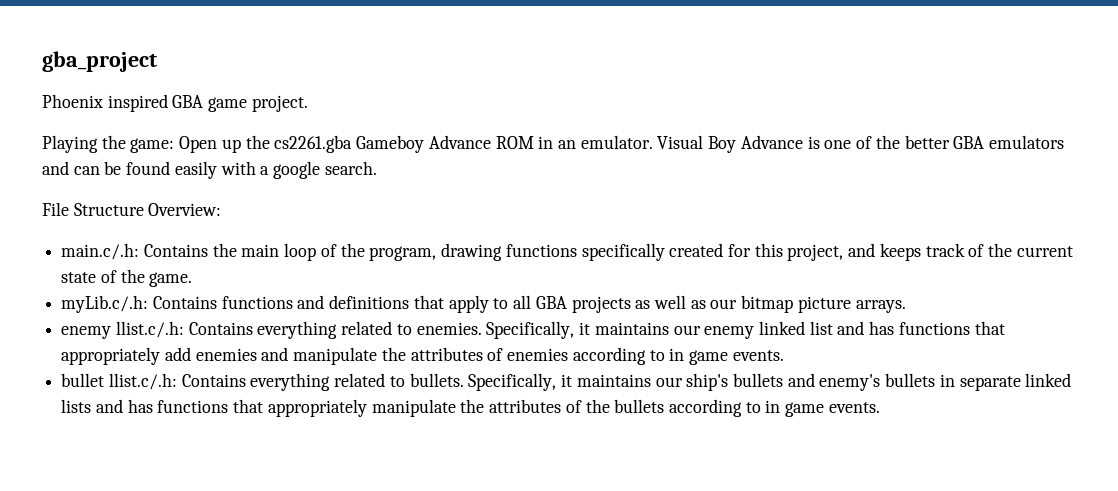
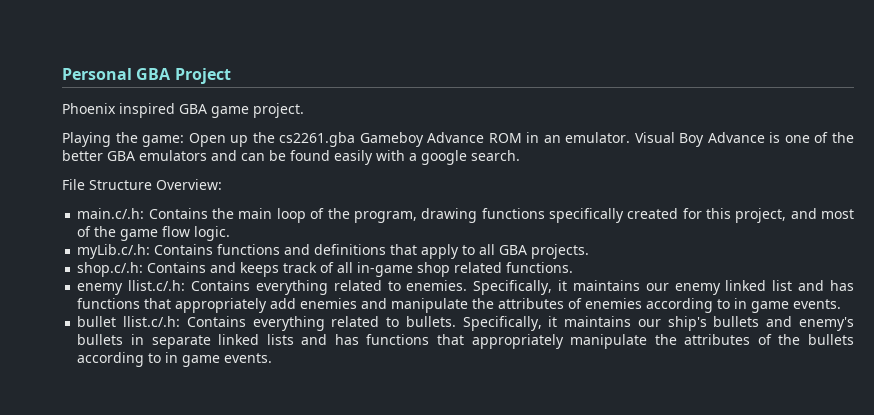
[42,51,157,72] gba_project -> [62,68,231,84] Personal GBA Project
[879,243,1073,261] [61,269,193,287] keeps track of the current state of the game. -> [821,209,855,219] [77,226,231,241] most of the game flow logic.
[571,295,906,313] projects as well as our bitmap picture arrays. -> [531,244,590,259] [77,262,574,277] projects. // shop.c/.h: Contains and keeps track of all in-game shop related functions.

